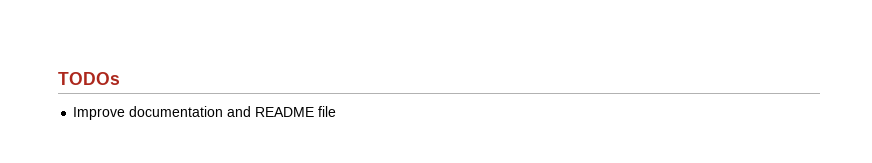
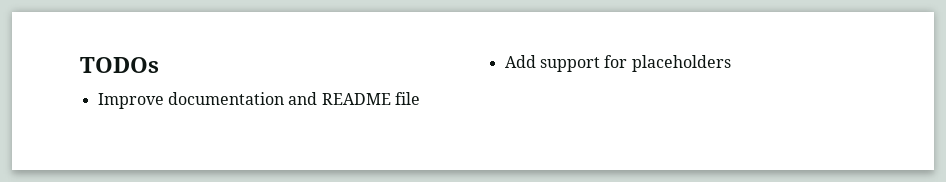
(337, 111) none -> [504,55,731,72] // Add support for placeholders

